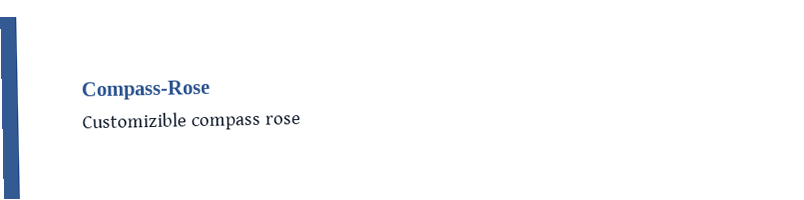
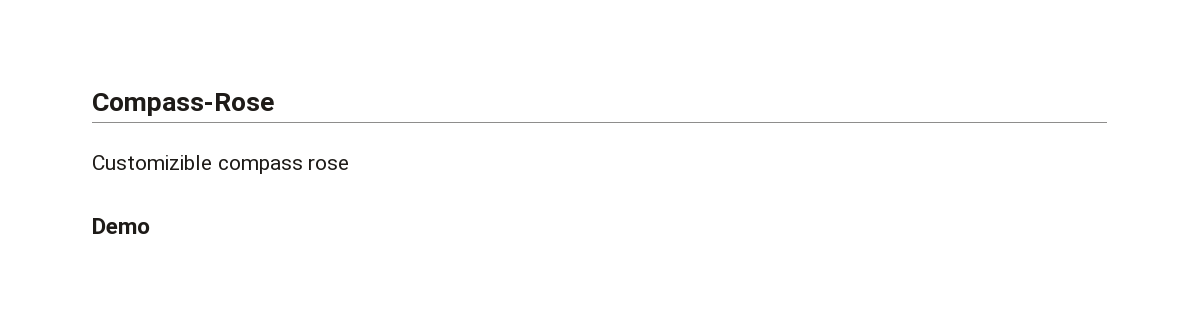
(301, 120) none -> [92,218,150,234] // Demo

